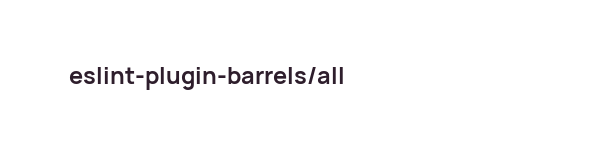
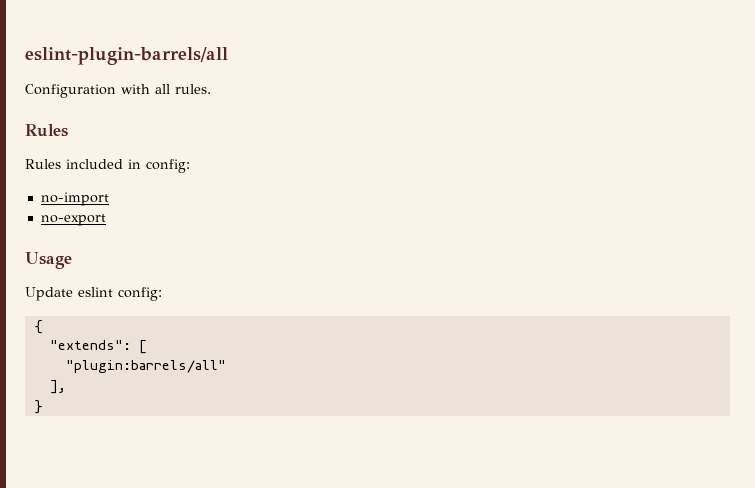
(345, 78) none -> [25,84,211,98] [25,124,68,137] [25,159,190,173] [40,192,109,206] [40,214,106,226] [25,252,72,269] [25,287,162,301] [33,320,43,334] [49,340,147,354] [65,360,226,373] [49,380,66,394] [33,400,43,414] // Configuration with all rules. // Rules // Rules included in config: // no-import // no-export // Usage // Update eslint config: // { // "extends": [ // "plugin:barrels/all" // ], // }

